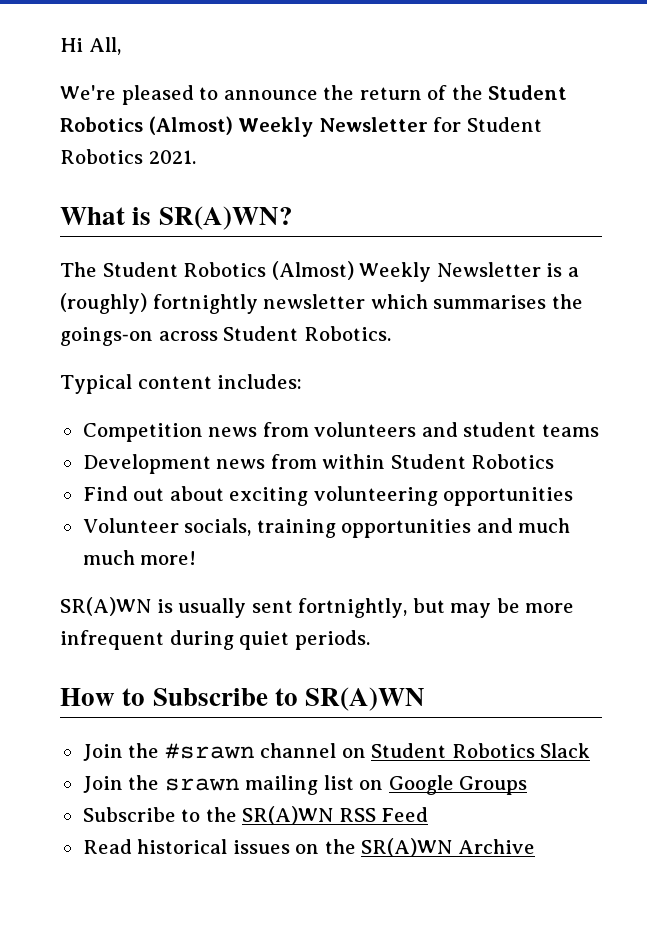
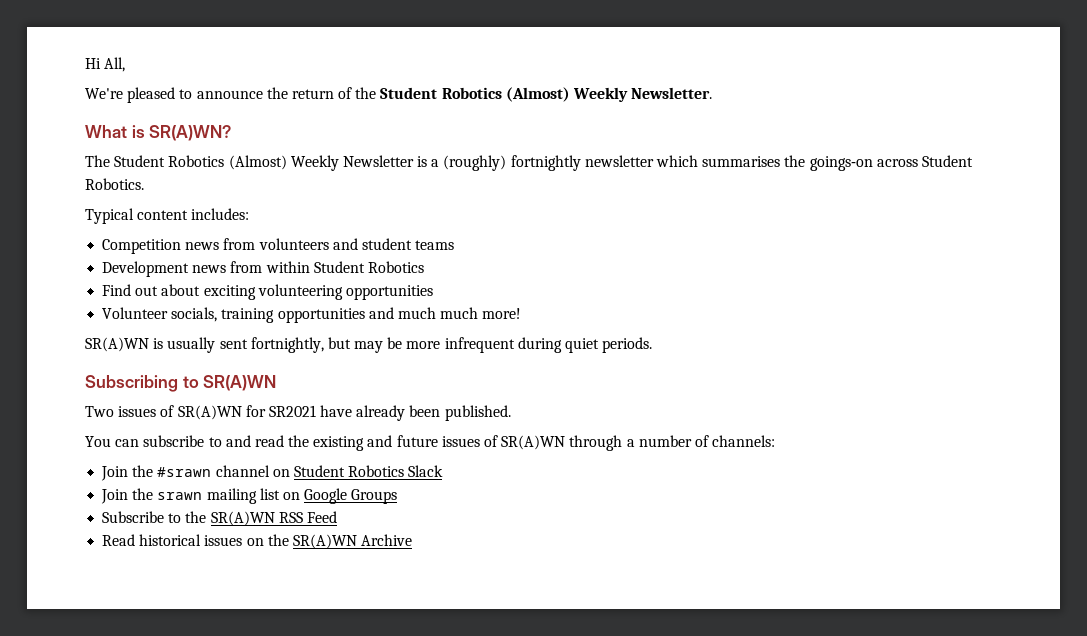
[318,117,542,132] [60,149,196,164] Newsletter for Student Robotics 2021. -> [631,87,713,99] Newsletter.
[60,688,268,706] How to Subscribe -> [85,375,178,392] Subscribing
(426, 699) none -> [85,405,511,421] [85,435,776,451] // Two issues of SR(A)WN for SR2021 have already been published. // You can subscribe to and read the existing and future issues of SR(A)WN through a number of channels:

